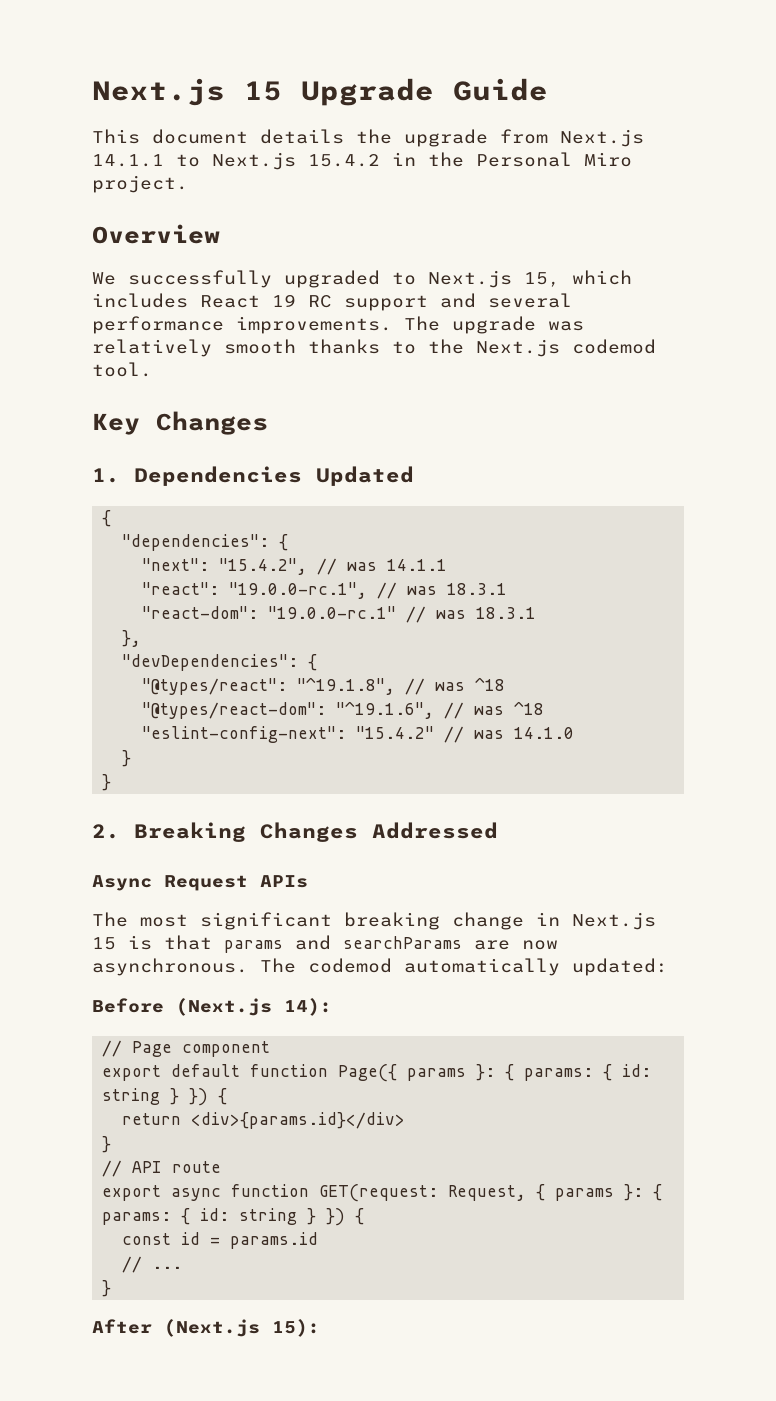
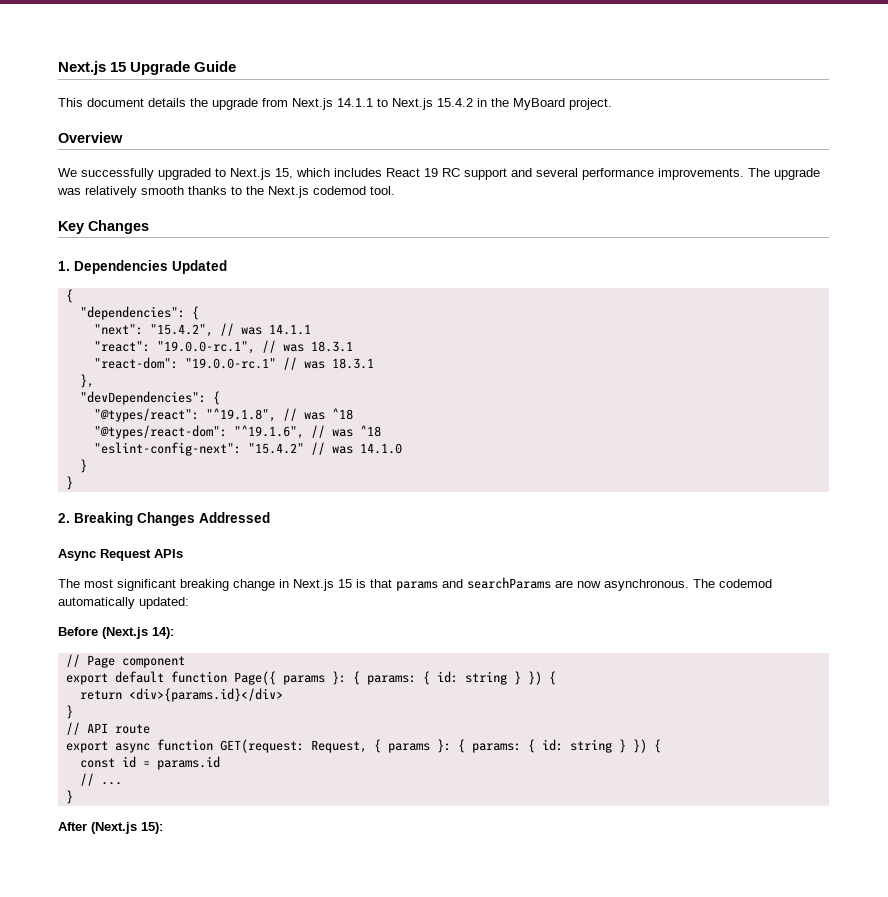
[476,152,632,167] Personal Miro -> [513,98,565,110] MyBoard

